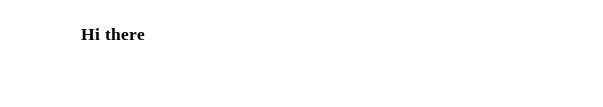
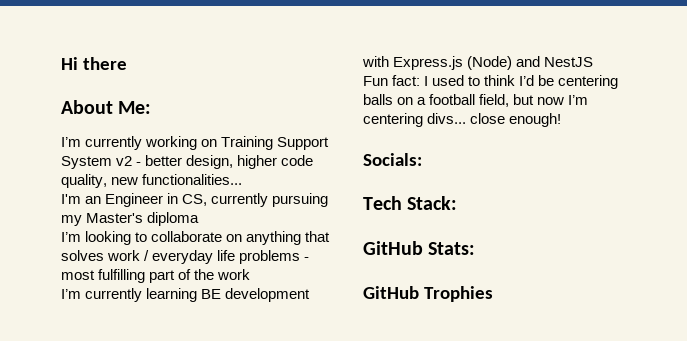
(145, 34) none -> [61,100,152,114] [61,136,330,150] [61,155,314,169] [61,174,243,188] [61,193,329,207] [61,212,200,226] [61,231,331,245] [61,250,310,264] [61,269,251,283] [61,288,311,302] [362,56,594,70] [363,75,619,89] [363,94,589,107] [363,113,562,127] [363,153,422,166] [363,196,458,210] [363,241,476,255] [363,286,493,302] // About Me: // I’m currently working on Training Support System v2 - better design, higher code quality, new functionalities... // I'm an Engineer in CS, currently pursuing my Master's diploma // I’m looking to collaborate on anything that solves work / everyday life problems - most fulfilling part of the work // I’m currently learning BE development with Express.js (Node) and NestJS // Fun fact: I used to think I’d be centering balls on a football field, but now I’m centering divs... close enough! // Socials: // Tech Stack: // GitHub Stats: // GitHub Trophies

